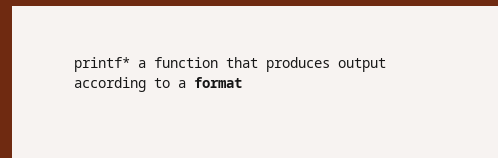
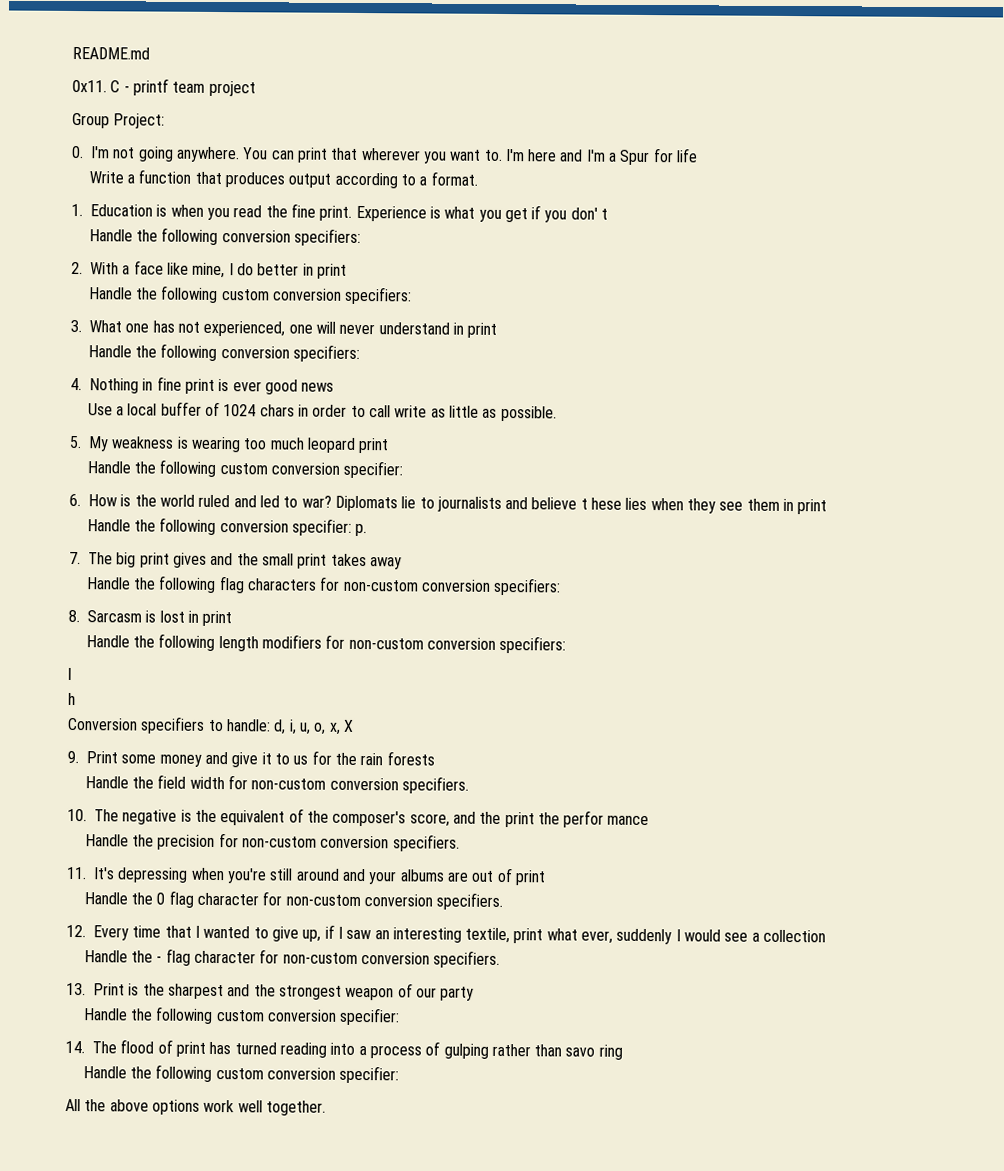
[74,57,131,72] printf* -> [72,46,150,60] [72,78,256,97] [72,112,166,129] [71,145,699,166] [88,171,124,184] README.md // 0x11. C - printf team project // Group Project: // 0. I'm not going anywhere. You can print that wherever you want to. I'm here and I'm a Spur for life // Write
[194,77,243,88] format -> [430,171,478,186] [71,203,609,223] [88,227,362,247] [71,260,347,279] [87,285,413,305] [70,319,498,338] [87,343,361,363] [70,376,335,395] [87,401,557,422] [69,435,390,454] [86,459,404,479] [69,493,828,515] [86,517,368,537] [69,551,402,570] [85,575,562,596] [68,609,233,627] [85,633,567,654] [68,667,72,680] [68,692,76,706] [67,716,354,735] [67,750,435,768] [84,774,470,794] [67,808,650,828] [84,833,460,852] [66,866,546,886] [83,890,504,911] [66,924,827,945] [83,948,501,968] [66,982,475,1001] [82,1006,401,1026] [65,1039,623,1060] [82,1064,400,1084] [65,1098,326,1116] format. // 1. Education is when you read the fine print. Experience is what you get if you don' t // Handle the following conversion specifiers: // 2. With a face like mine, I do better in print // Handle the following custom conversion specifiers: // 3. What one has not experienced, one will never understand in print // Handle the following conversion specifiers: // 4. Nothing in fine print is ever good news // Use a local buffer of 1024 chars in order to call write as little as possible. // 5. My weakness is wearing too much leopard print // Handle the following custom conversion specifier: // 6. How is the world ruled and led to war? Diplomats lie to journalists and believe t hese lies when they see them in print // Handle the following conversion specifier: p. // 7. The big print gives and the small print takes away // Handle the following flag characters for non-custom conversion specifiers: // 8. Sarcasm is lost in print // Handle the following length modifiers for non-custom conversion specifiers: // l // h // Conversion specifiers to handle: d, i, u, o, x, X // 9. Print some money and give it to us for the rain forests // Handle the field width for non-custom conversion specifiers. // 10. The negative is the equivalent of the composer's score, and the print the perfor mance // Handle the precision for non-custom conversion specifiers. // 11. It's depressing when you're still around and your albums are out of print // Handle the 0 flag character for non-custom conversion specifiers. // 12. Every time that I wanted to give up, if I saw an interesting textile, print what ever, suddenly I would see a collection // Handle the - flag character for non-custom conversion specifiers. // 13. Print is the sharpest and the strongest weapon of our party // Handle the following custom conversion specifier: // 14. The flood of print has turned reading into a process of gulping rather than savo ring // Handle the following custom conversion specifier: // All the above options work well together.

